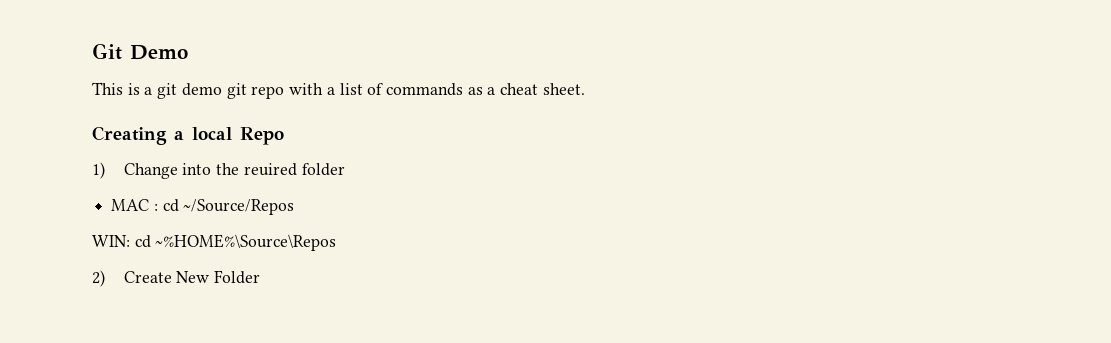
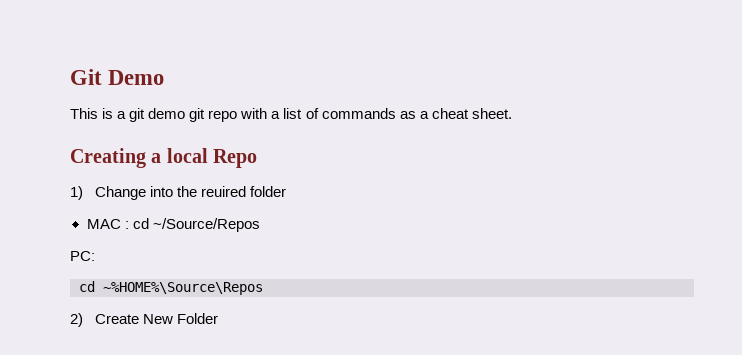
[92,235,130,247] WIN: -> [70,251,95,261] PC: //

